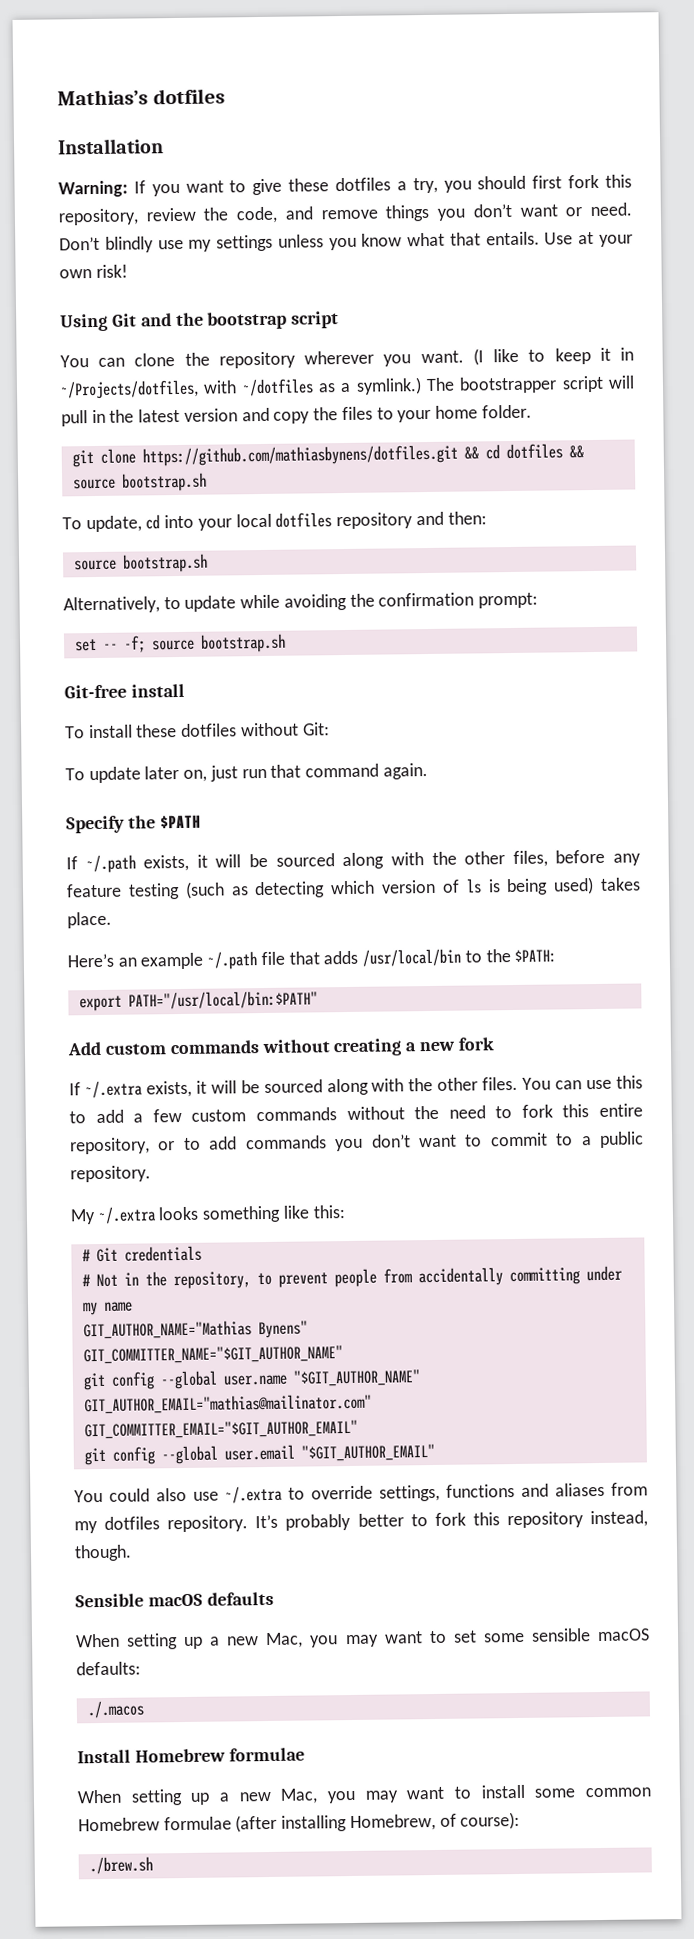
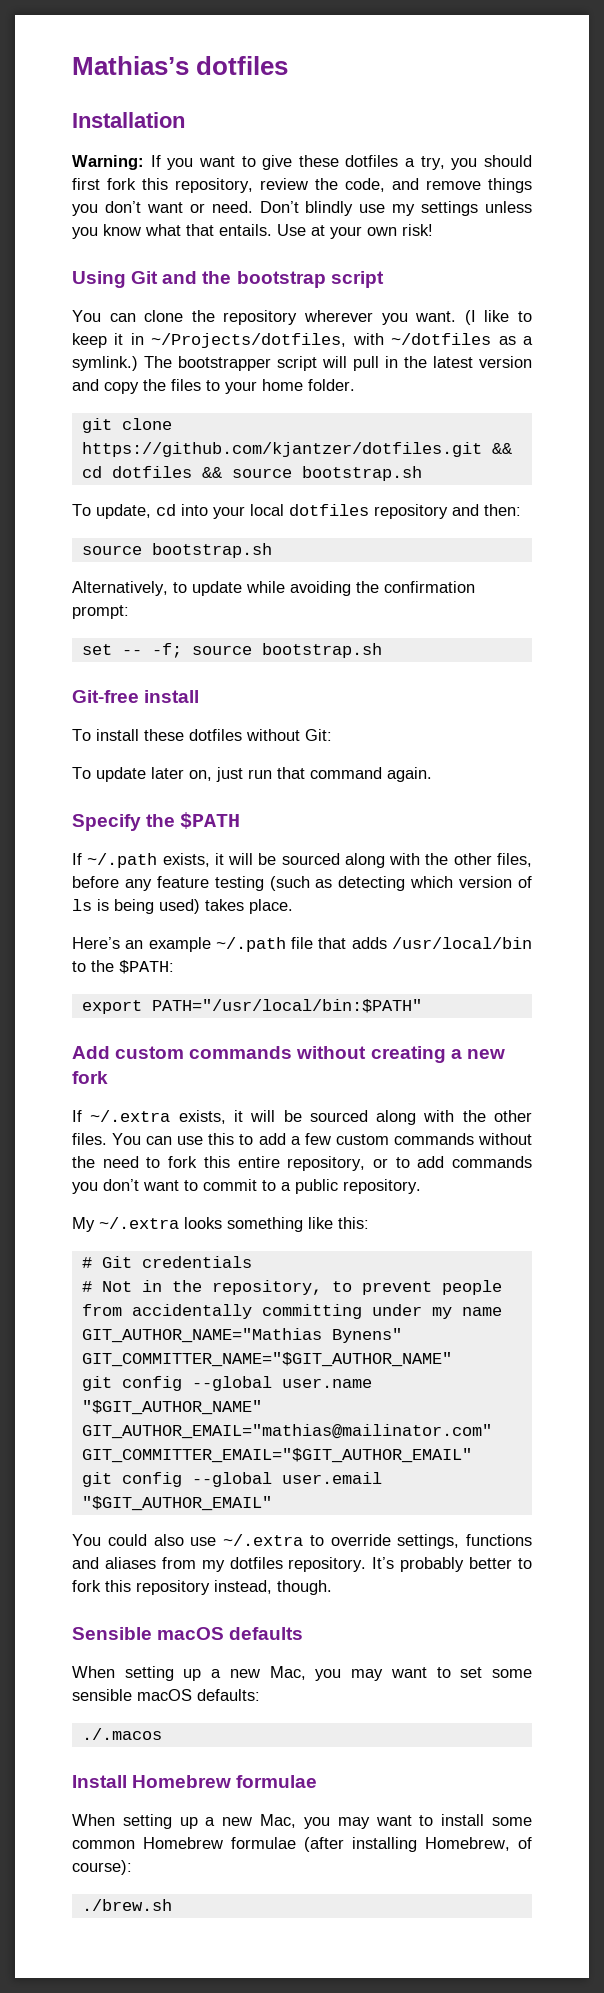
[141,444,458,467] https://github.com/mathiasbynens/dotfiles.git -> [81,442,482,457] https://github.com/kjantzer/dotfiles.git

